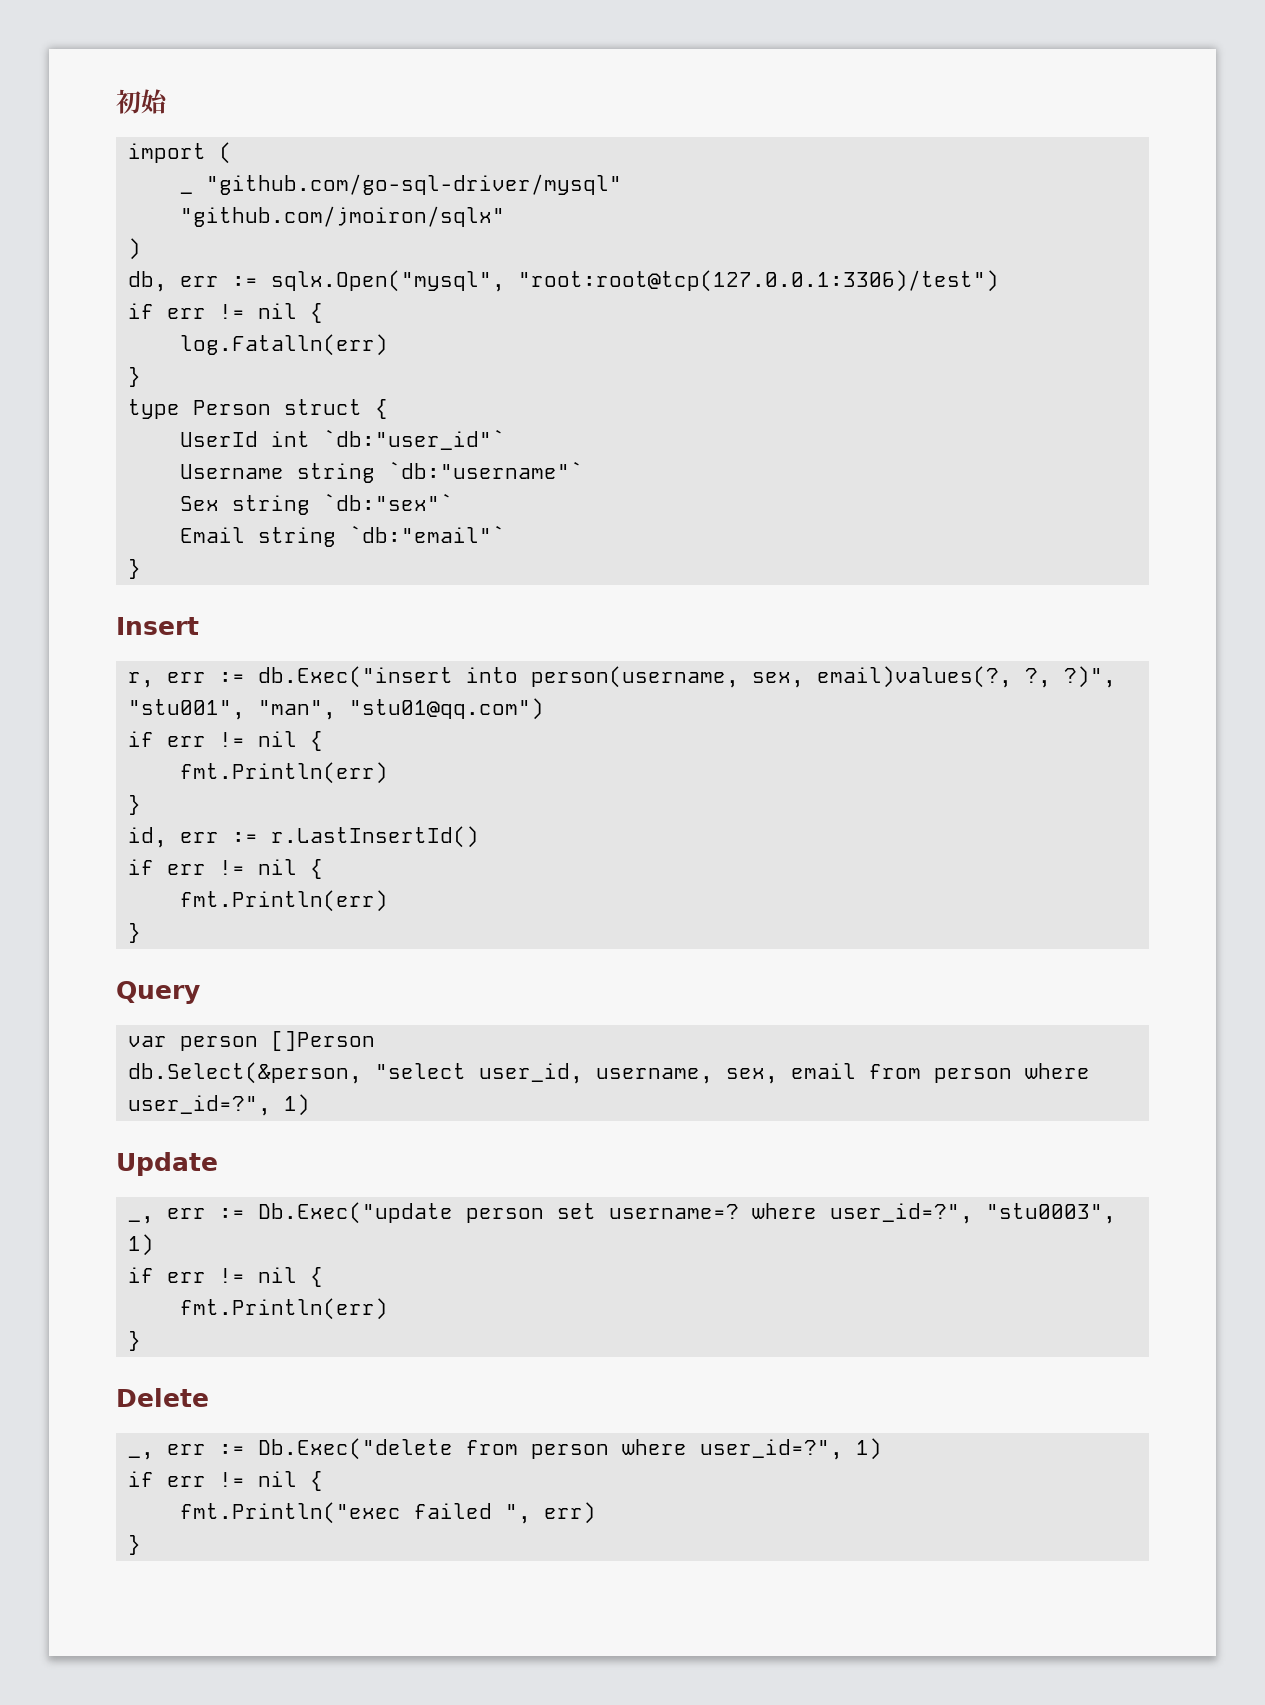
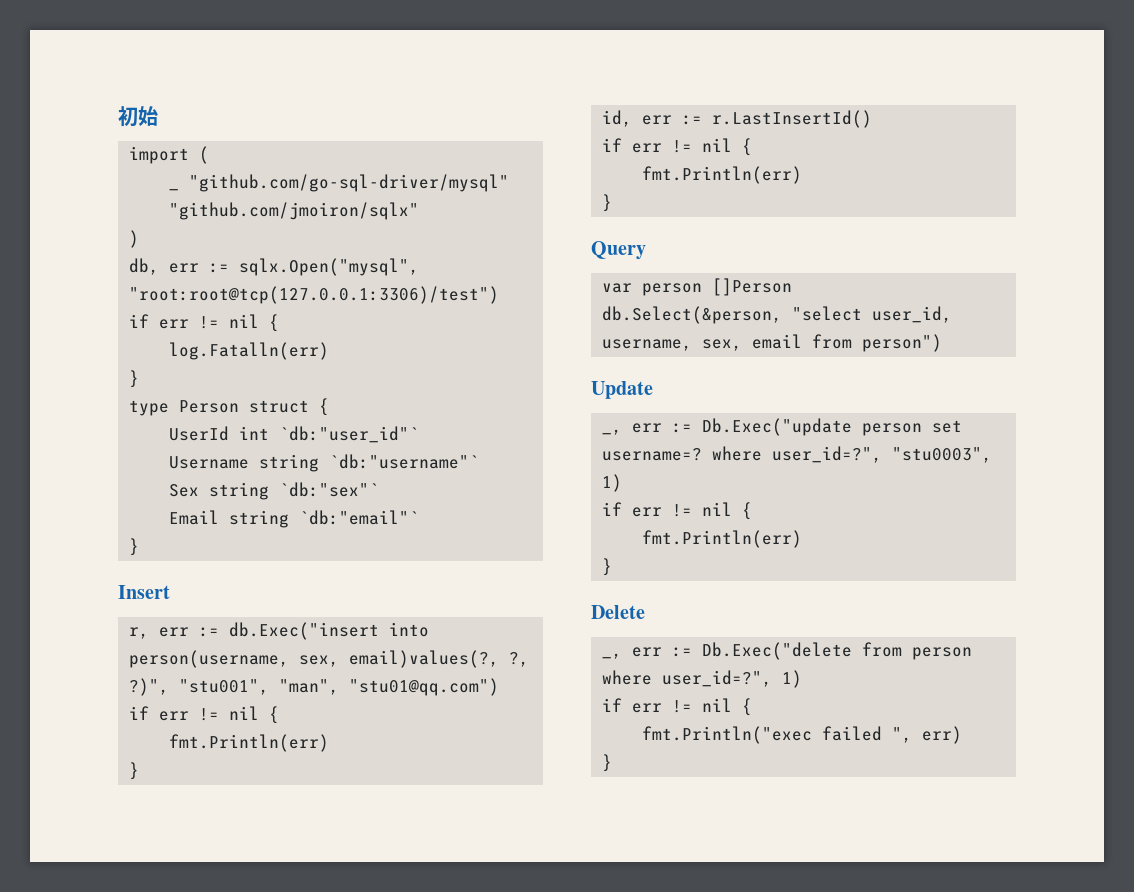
[934,1063,1090,1083] [128,1094,310,1116] person where user_id=?", 1) -> [861,334,942,352] person")

